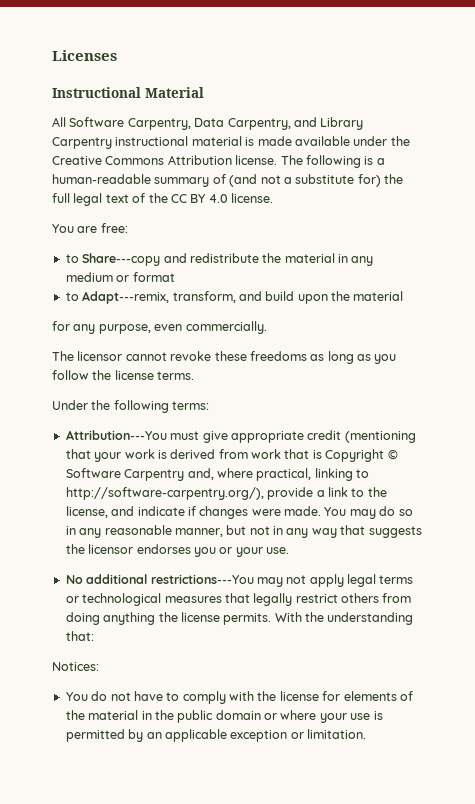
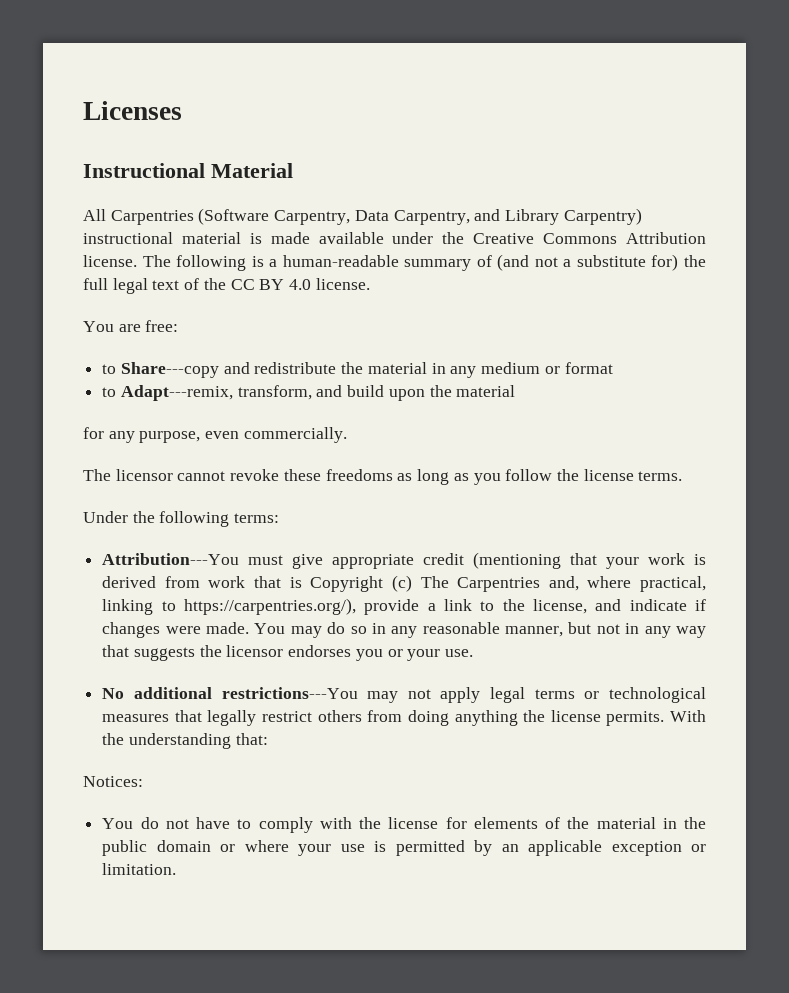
[69,117,125,127] Software -> [110,208,270,225] Carpentries (Software
[52,137,112,149] Carpentry -> [563,208,642,225] Carpentry)
[387,450,398,460] [65,468,185,481] © Software Carpentry -> [391,575,541,592] (c) The Carpentries
[65,487,264,500] http://software-carpentry.org/), -> [183,598,356,615] https://carpentries.org/),

